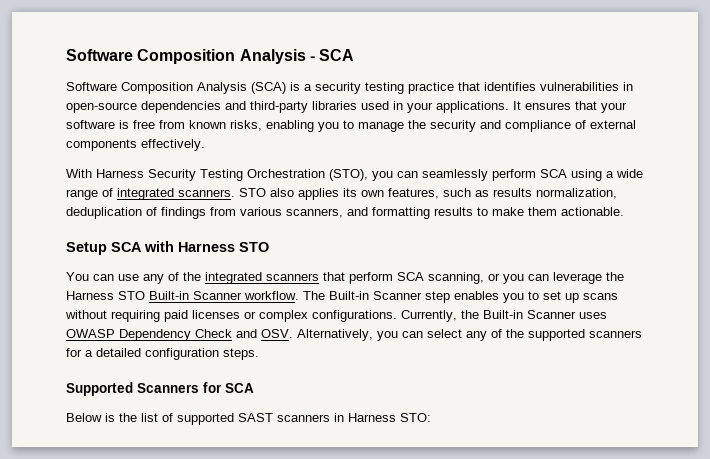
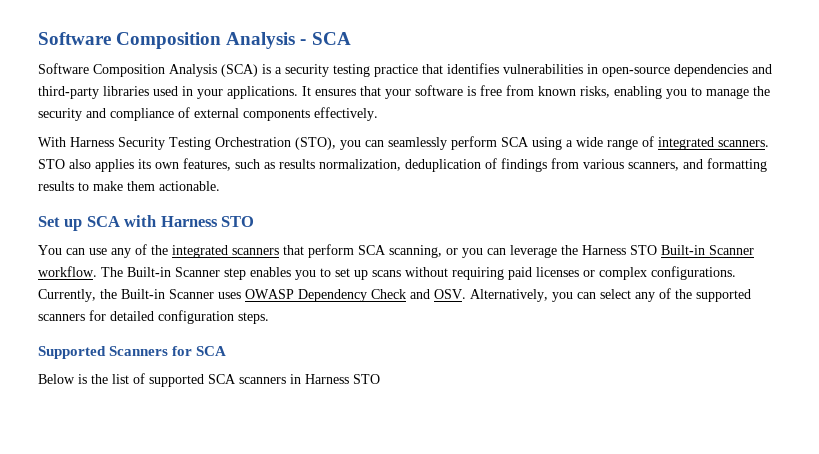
[66,242,107,255] Setup -> [38,216,83,231] Set up
[85,350,93,357] a -> (106, 315) none
[238,413,273,422] SAST -> [208,374,236,384] SCA
[400,413,431,422] STO: -> [353,374,380,384] STO

